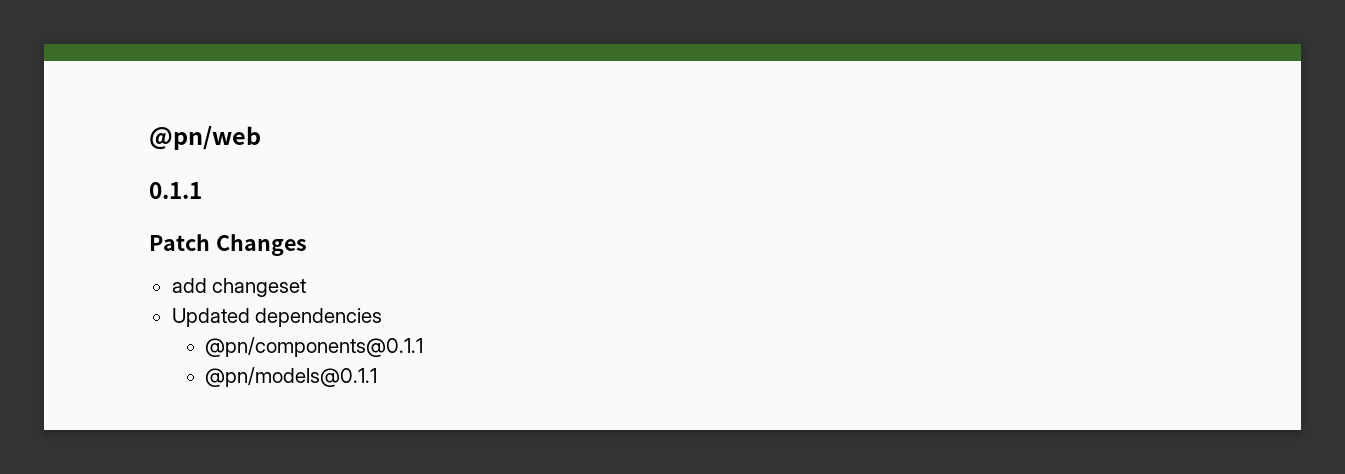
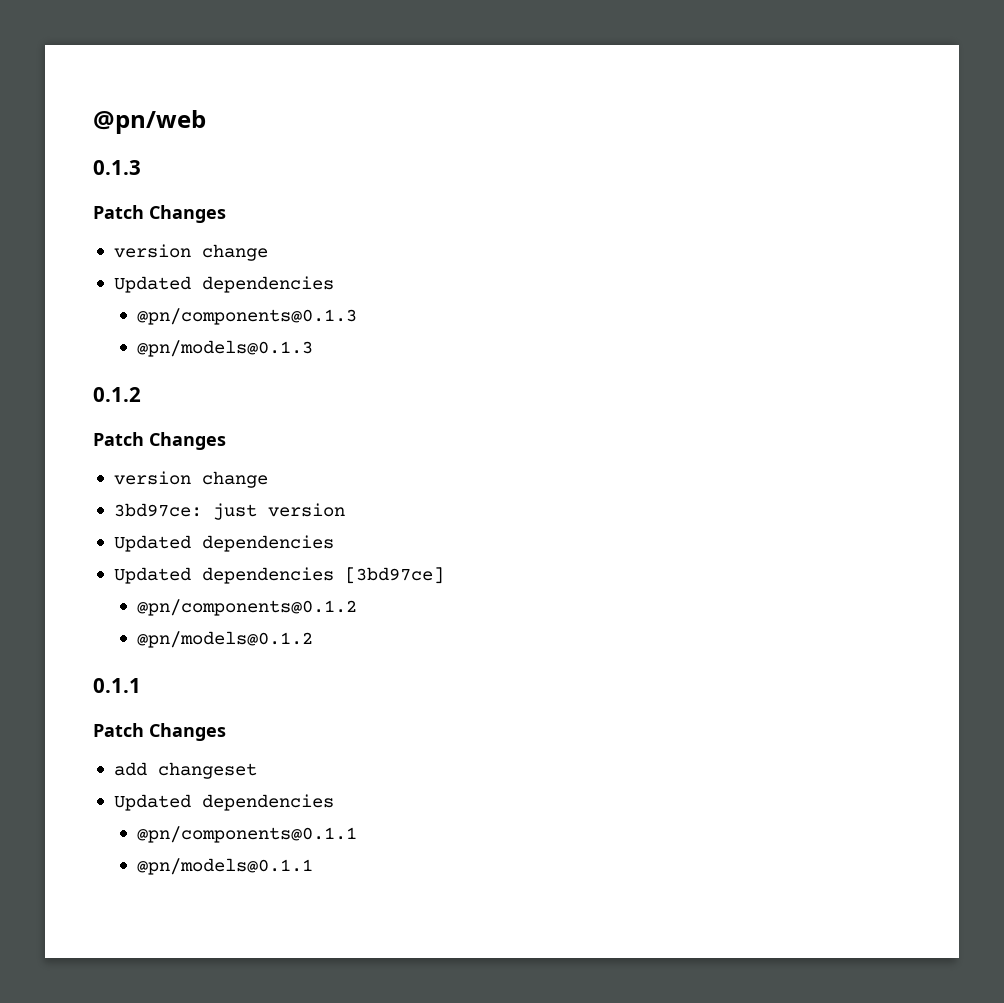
(261, 138) none -> [93,160,141,175] [93,205,226,223] [113,244,268,261] [113,276,334,293] [137,308,358,325] [137,340,314,357] [93,387,141,402] [93,432,226,450] [113,471,268,488] [113,503,345,520] [113,535,334,552] [113,567,444,584] [137,599,358,616] [137,631,314,648] // 0.1.3 // Patch Changes // version change // Updated dependencies // @pn/components@0.1.3 // @pn/models@0.1.3 // 0.1.2 // Patch Changes // version change // 3bd97ce: just version // Updated dependencies // Updated dependencies [3bd97ce] // @pn/components@0.1.2 // @pn/models@0.1.2

